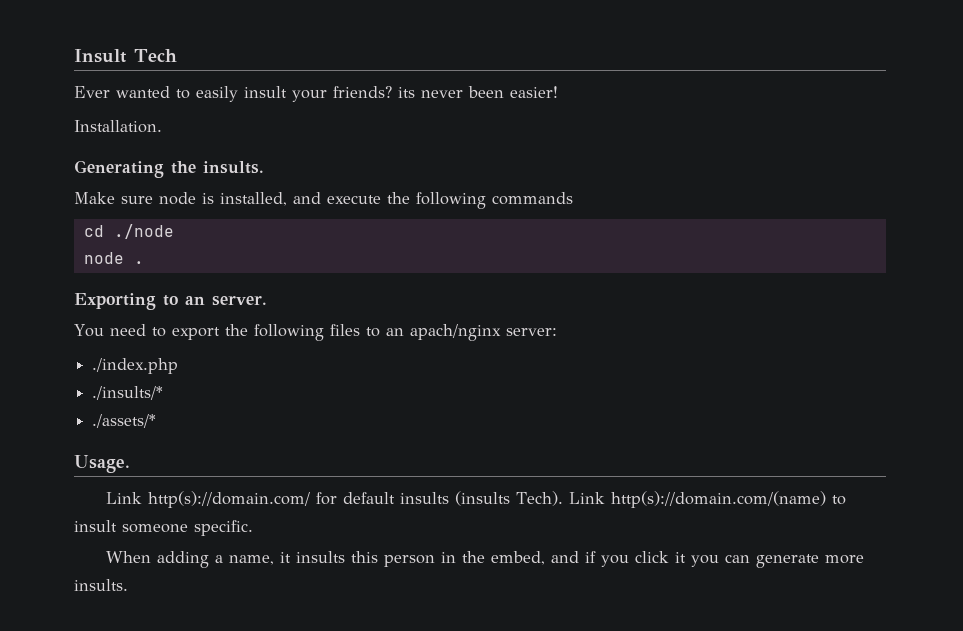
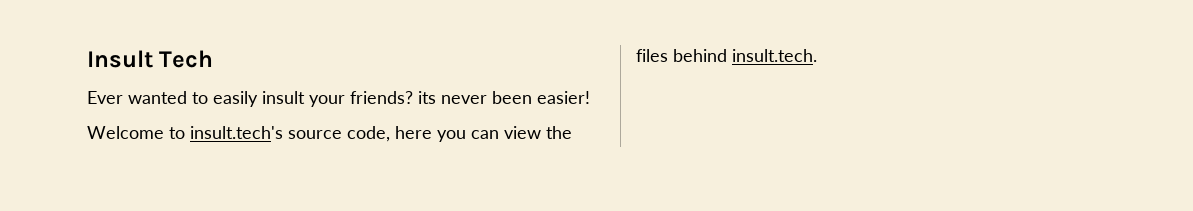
[74,120,162,133] [74,160,264,178] [74,192,573,209] [83,224,174,239] [83,252,144,264] [74,293,267,310] [74,324,557,341] [92,358,179,374] [92,386,164,400] [92,414,157,428] [74,455,130,473] [105,491,846,508] [74,520,253,536] [105,551,864,568] [74,579,128,591] Installation. // Generating the insults. // Make sure node is installed, and execute the following commands // cd ./node // node . // Exporting to an server. // You need to export the following files to an apach/nginx server: // ./index.php // ./insults/* // ./assets/* // Usage. // Link http(s)://domain.com/ for default insults (insults Tech). Link http(s)://domain.com/(name) to insult someone specific. // When adding a name, it insults this person in the embed, and if you click it you can generate more insults. -> [87,126,572,142] [636,49,817,62] Welcome to insult.tech's source code, here you can view the files behind insult.tech.

